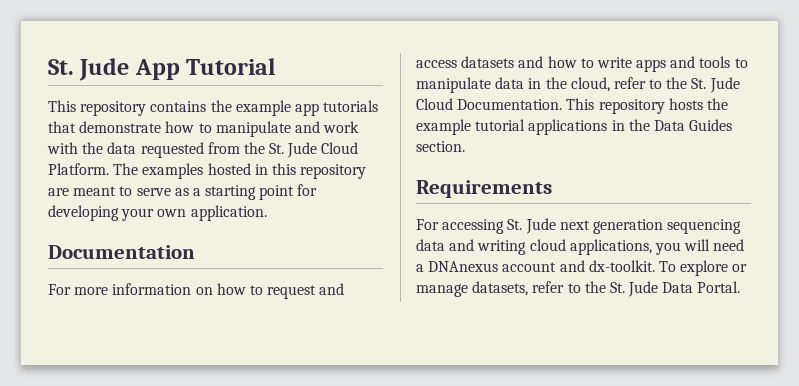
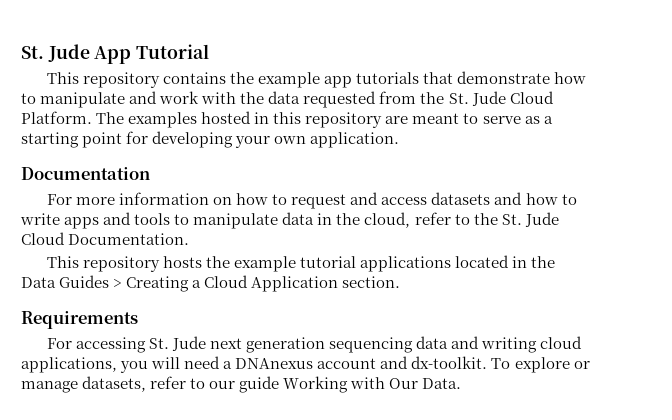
(563, 104) none -> (190, 239) //
(608, 127) none -> [455,255,510,268] located
(733, 125) none -> [113,275,339,292] > Creating a Cloud Application
[584,281,741,297] the St. Jude Data Portal. -> [209,376,462,393] our guide Working with Our Data.

